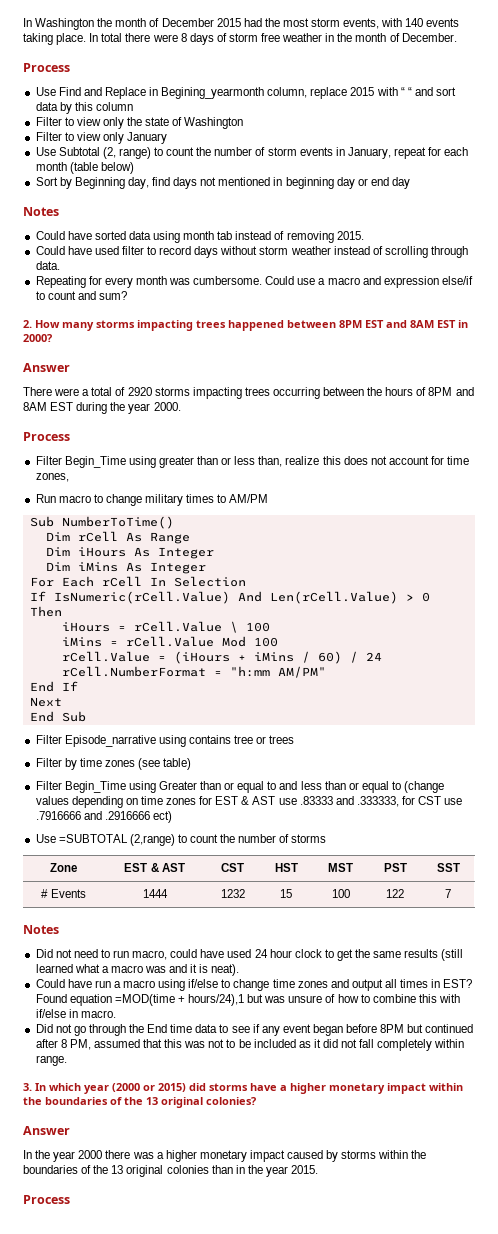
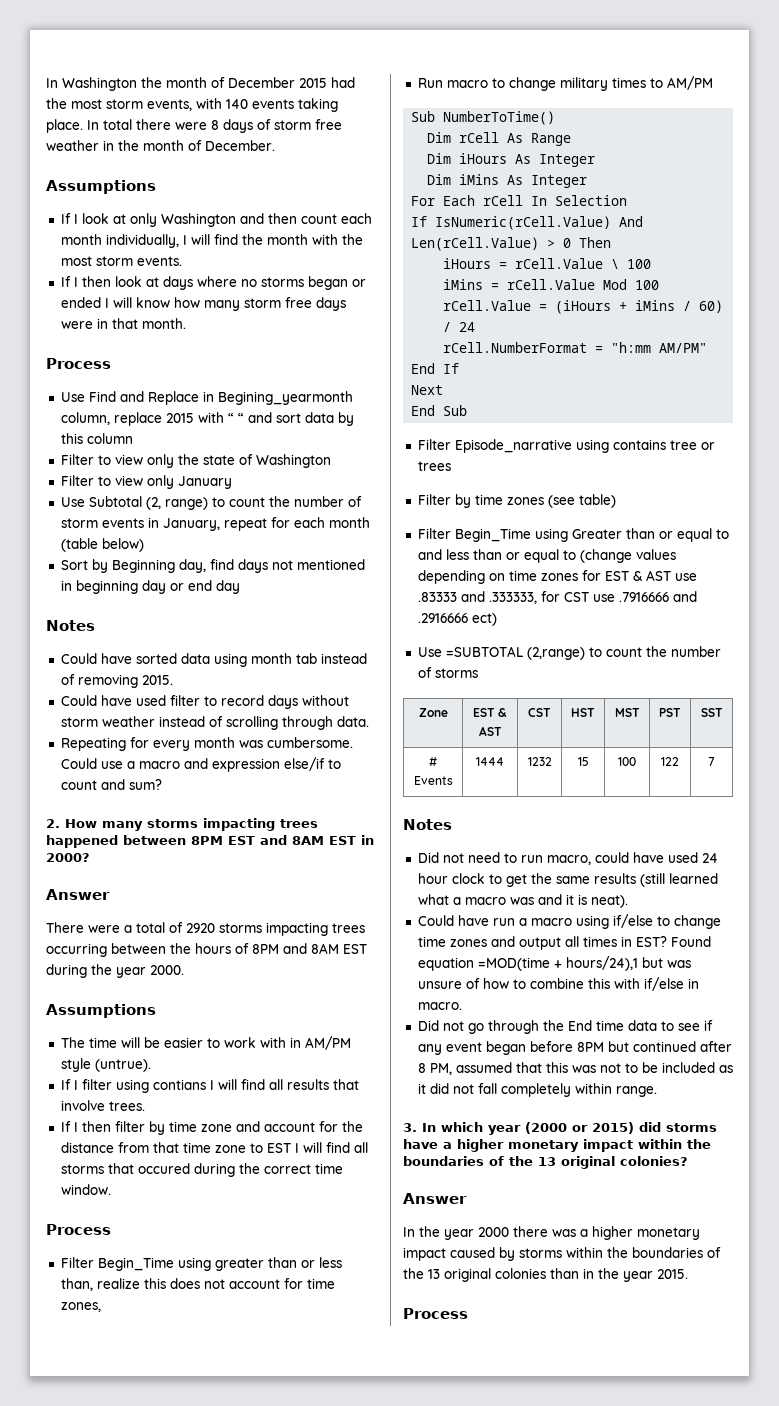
(457, 37) none -> [46,180,156,194] [60,213,372,227] [60,234,363,248] [60,256,182,266] [60,276,366,290] [60,297,346,311] [60,318,186,329] // Assumptions // If I look at only Washington and then count each month individually, I will find the month with the most storm events. // If I then look at days where no storms began or ended I will know how many storm free days were in that month.
(181, 406) none -> [46,1004,156,1018] [60,1036,351,1050] [60,1058,151,1072] [60,1079,359,1093] [60,1100,145,1111] [60,1121,363,1135] [60,1142,368,1153] [60,1163,343,1177] [60,1184,111,1195] // Assumptions // The time will be easier to work with in AM/PM style (untrue). // If I filter using contians I will find all results that involve trees. // If I then filter by time zone and account for the distance from that time zone to EST I will find all storms that occured during the correct time window.

